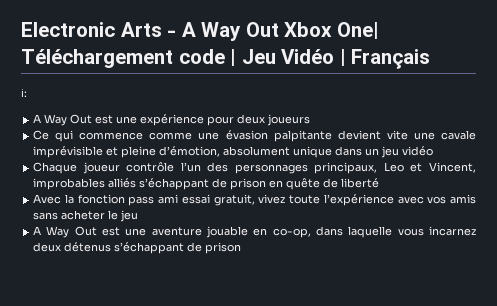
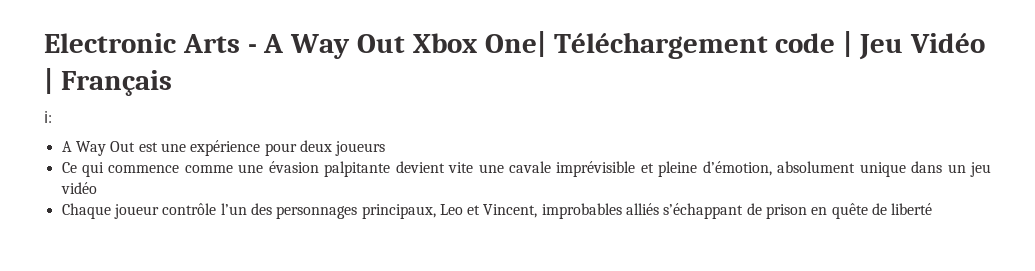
[33,194,477,206] [33,210,139,222] [33,226,476,238] [33,242,242,254] // Avec la fonction pass ami essai gratuit, vivez toute l’expérience avec vos amis sans acheter le jeu // A Way Out est une aventure jouable en co-op, dans laquelle vous incarnez deux détenus s’échappant de prison -> (933, 209) none

